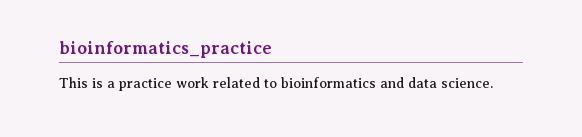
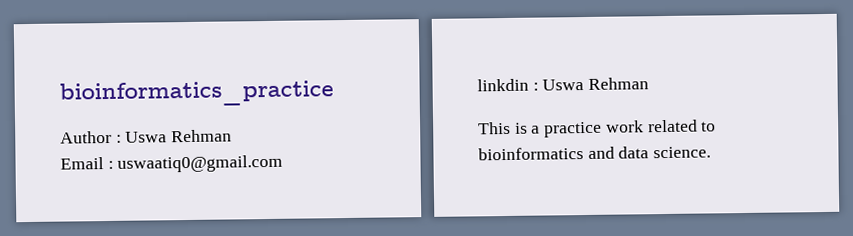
(272, 49) none -> [60,129,233,144] [60,154,284,173] [477,77,650,92] // Author : Uswa Rehman // Email : uswaatiq0@gmail.com // linkdin : Uswa Rehman

